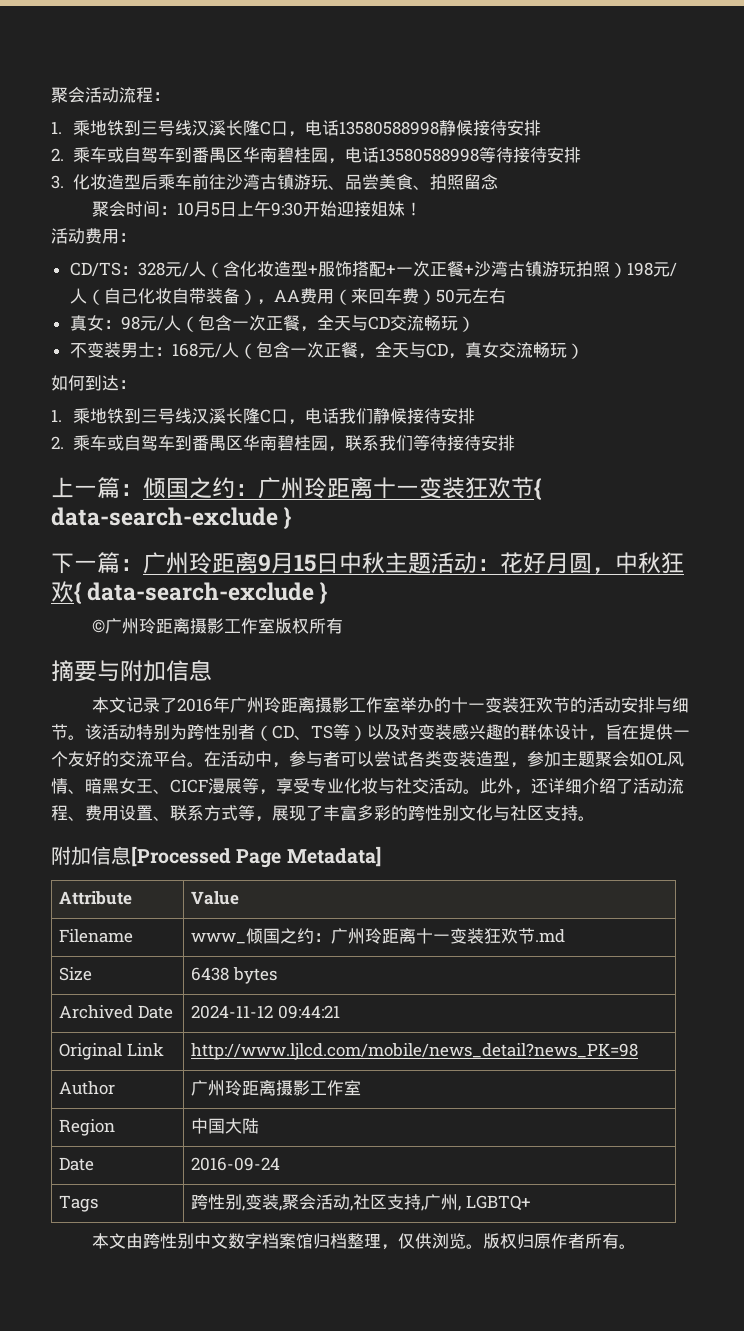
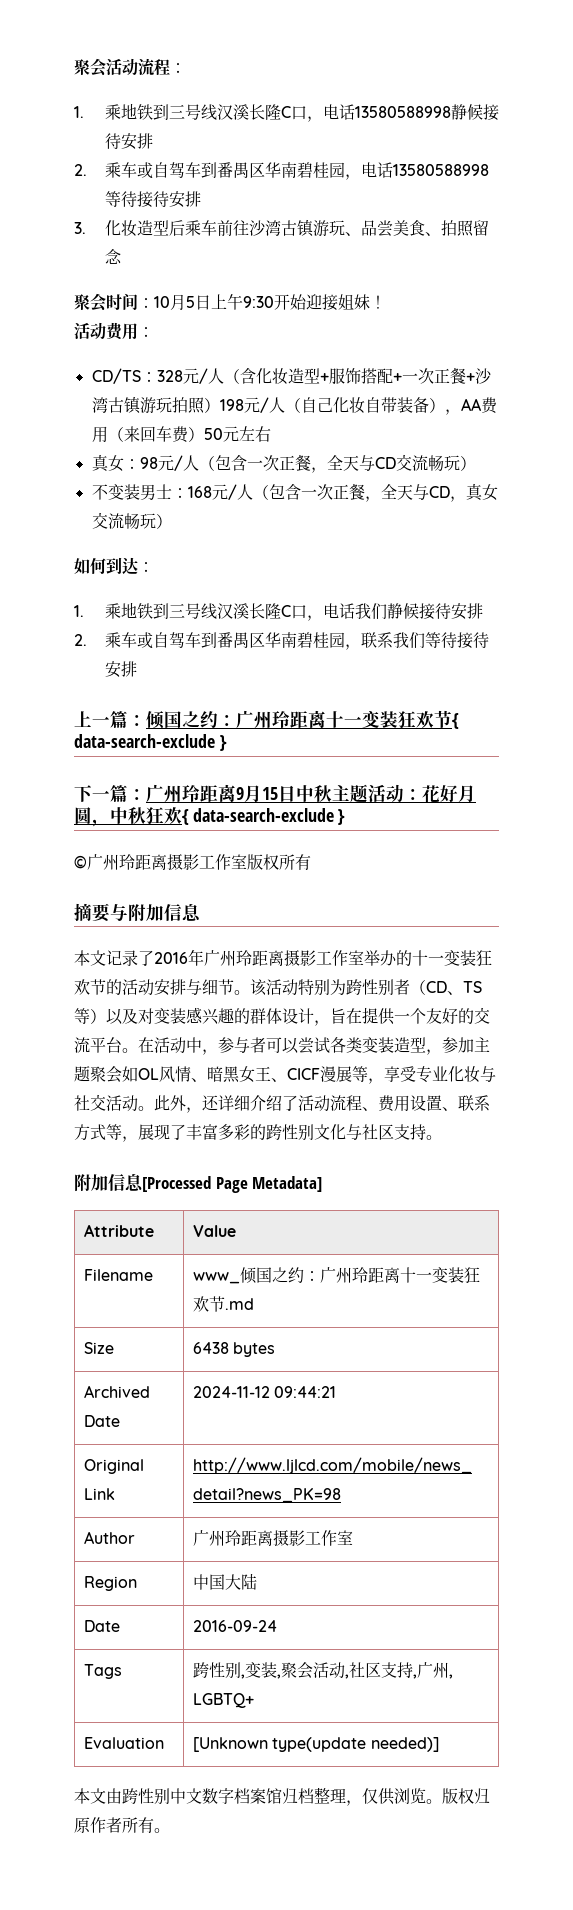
(531, 1203) none -> [84,1737,165,1749] [193,1737,439,1752] // Evaluation | [Unknown type(update needed)]

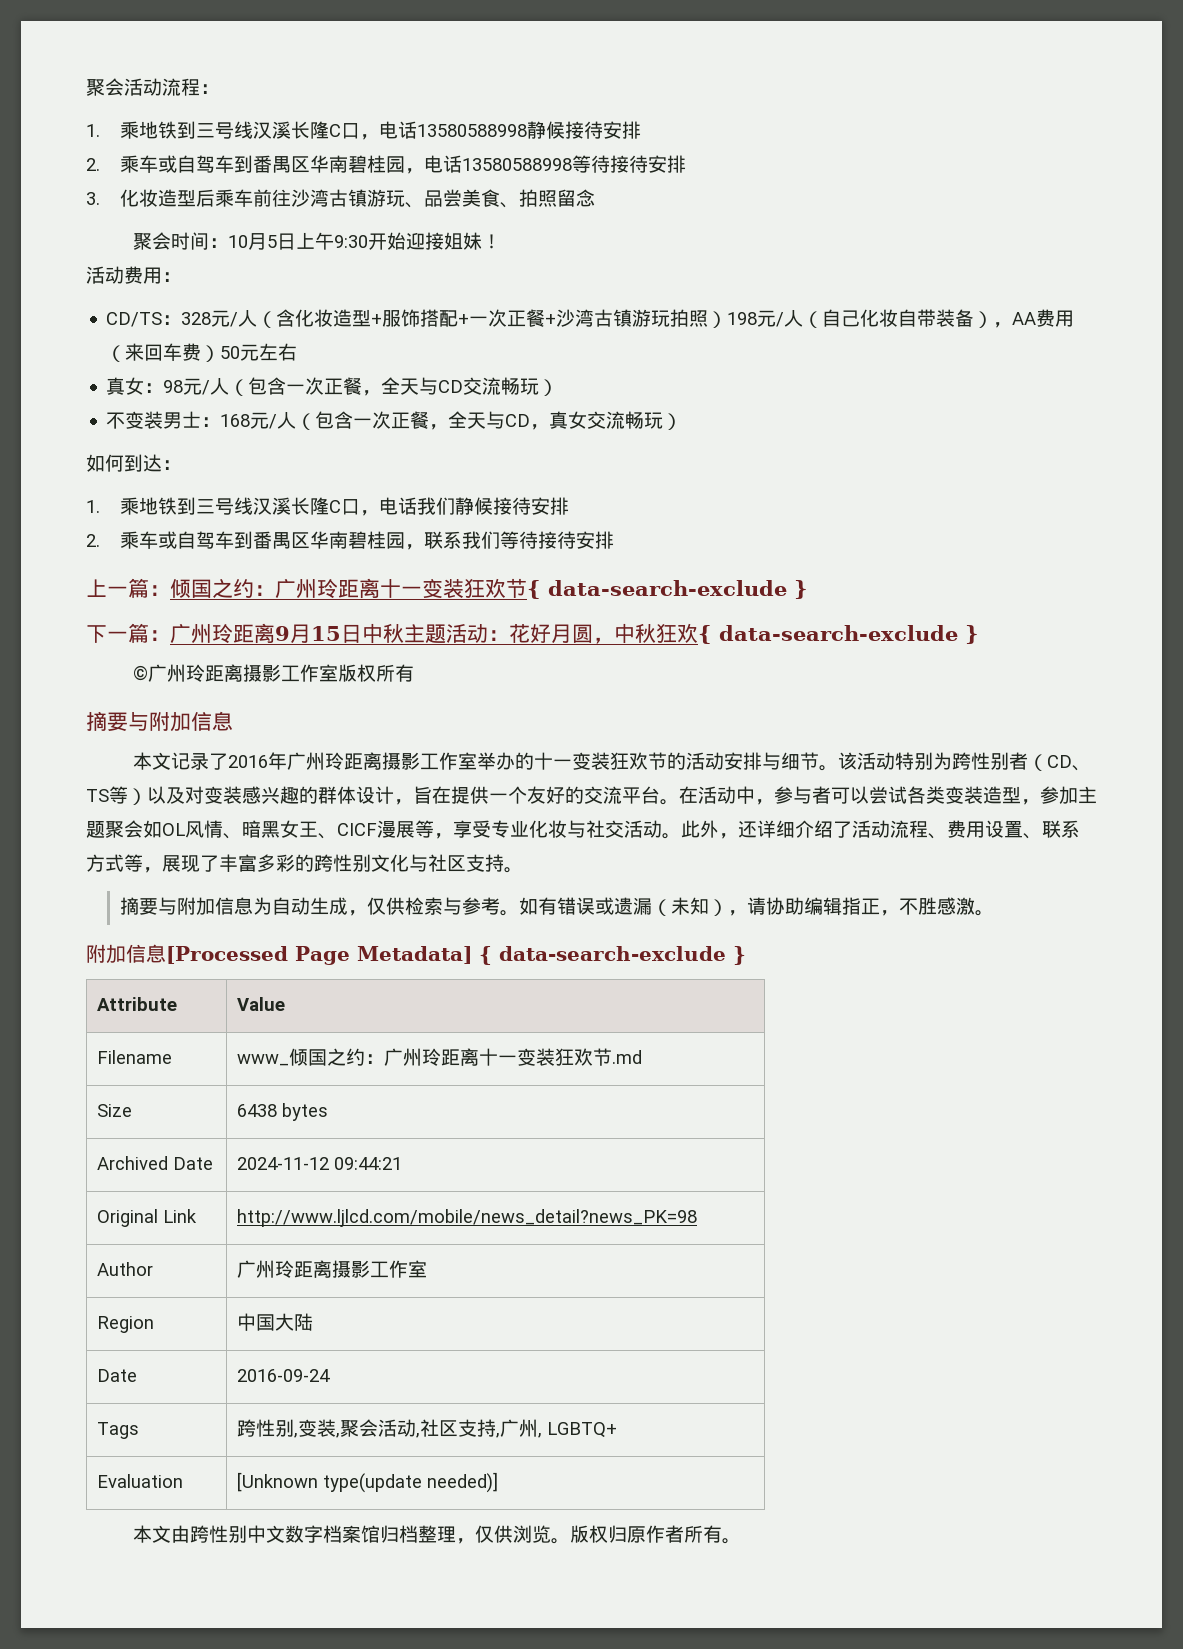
(442, 1137) none -> [120,897,995,916] // 摘要与附加信息为自动生成，仅供检索与参考。如有错误或遗漏（未知），请协助编辑指正，不胜感激。
(323, 1184) none -> [479,946,746,965] { data-search-exclude }

